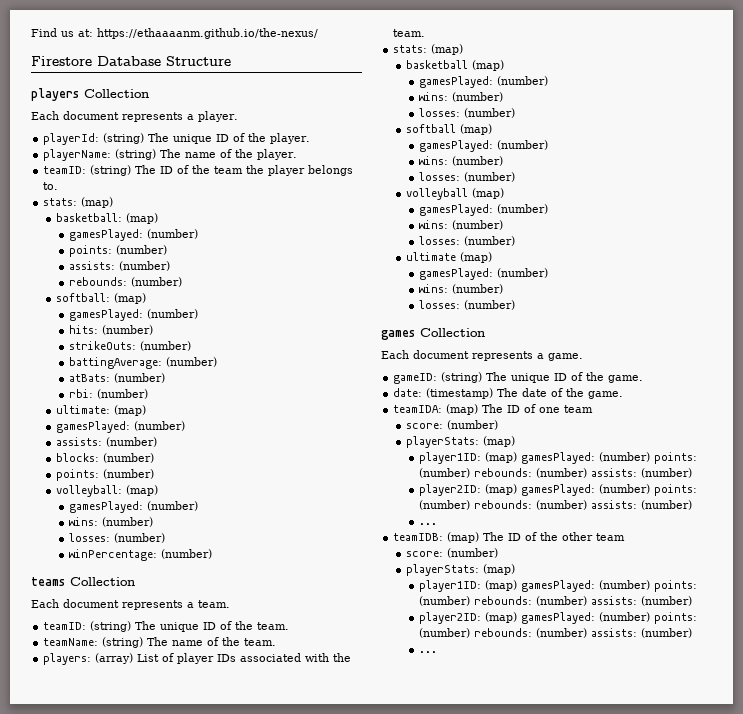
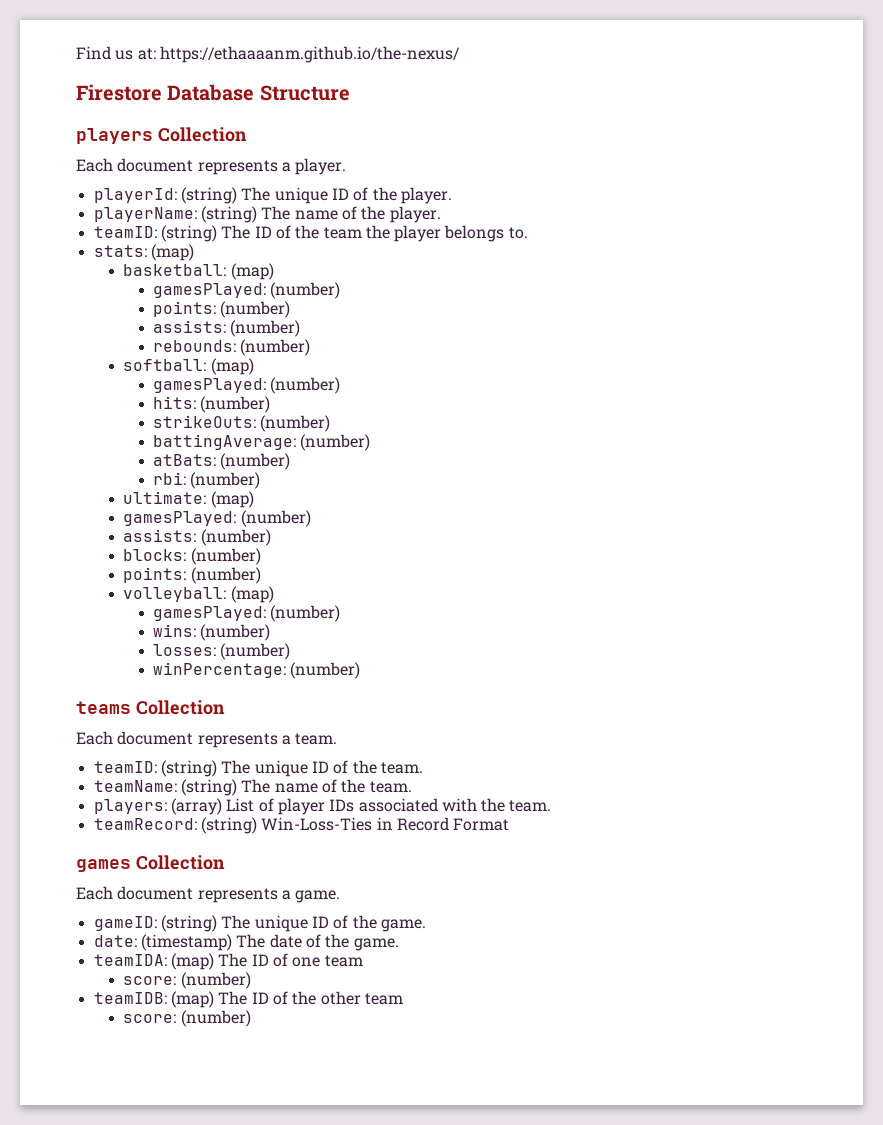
[393,44,464,55] [405,60,504,71] [418,76,548,88] [418,92,503,102] [418,108,515,118] [405,124,492,135] [418,140,548,152] [418,156,503,166] [418,172,515,182] [405,188,504,200] [418,204,548,216] [418,220,503,230] [418,236,515,246] [405,252,492,263] [418,268,548,280] [418,284,503,294] [418,300,515,310] stats: (map) // basketball (map) // gamesPlayed: (number) // wins: (number) // losses: (number) // softball (map) // gamesPlayed: (number) // wins: (number) // losses: (number) // volleyball (map) // gamesPlayed: (number) // wins: (number) // losses: (number) // ultimate (map) // gamesPlayed: (number) // wins: (number) // losses: (number) -> [93,817,510,834] teamRecord: (string) Win-Loss-Ties in Record Format
[405,436,515,448] [418,452,697,464] [418,468,692,478] [418,484,697,496] [418,500,692,510] [418,523,437,525] // playerStats: (map) // player1ID: (map) gamesPlayed: (number) points: (number) rebounds: (number) assists: (number) // player2ID: (map) gamesPlayed: (number) points: (number) rebounds: (number) assists: (number) // ... -> (251, 980) none
[405,564,515,576] [418,580,697,592] [418,596,692,606] [418,612,697,624] [418,628,692,638] [418,651,437,653] // playerStats: (map) // player1ID: (map) gamesPlayed: (number) points: (number) rebounds: (number) assists: (number) // player2ID: (map) gamesPlayed: (number) points: (number) rebounds: (number) assists: (number) // ... -> (251, 1018) none

